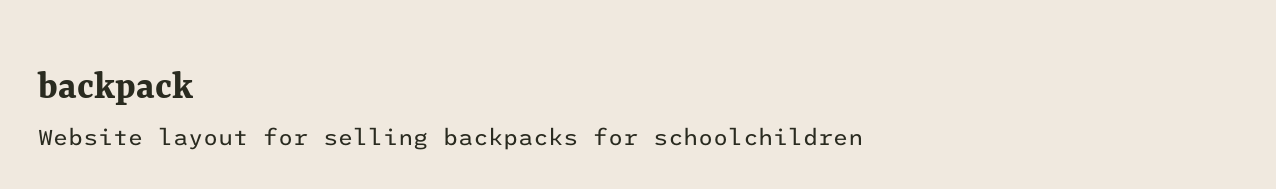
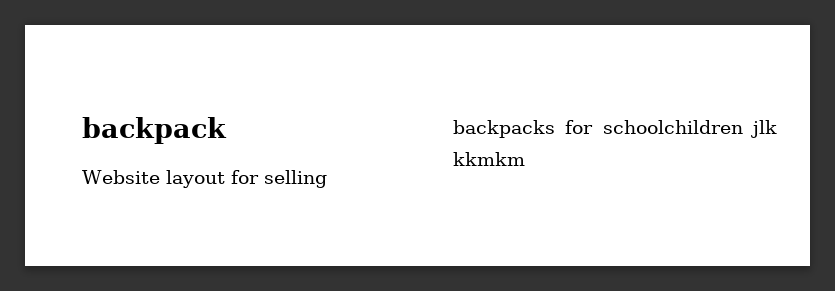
(863, 136) none -> [751,120,777,138] [453,152,525,166] jlk kkmkm

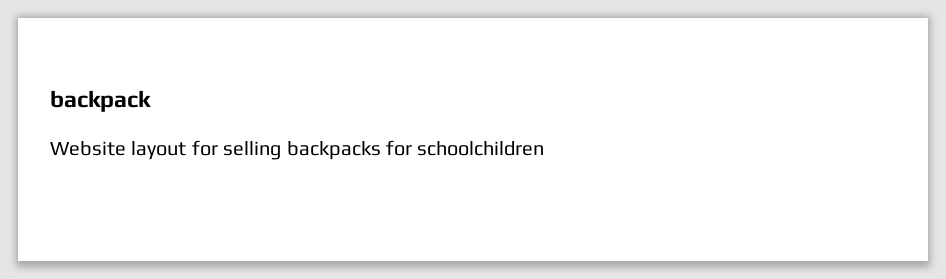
[751,120,777,138] [453,152,525,166] jlk kkmkm -> (545, 148) none

